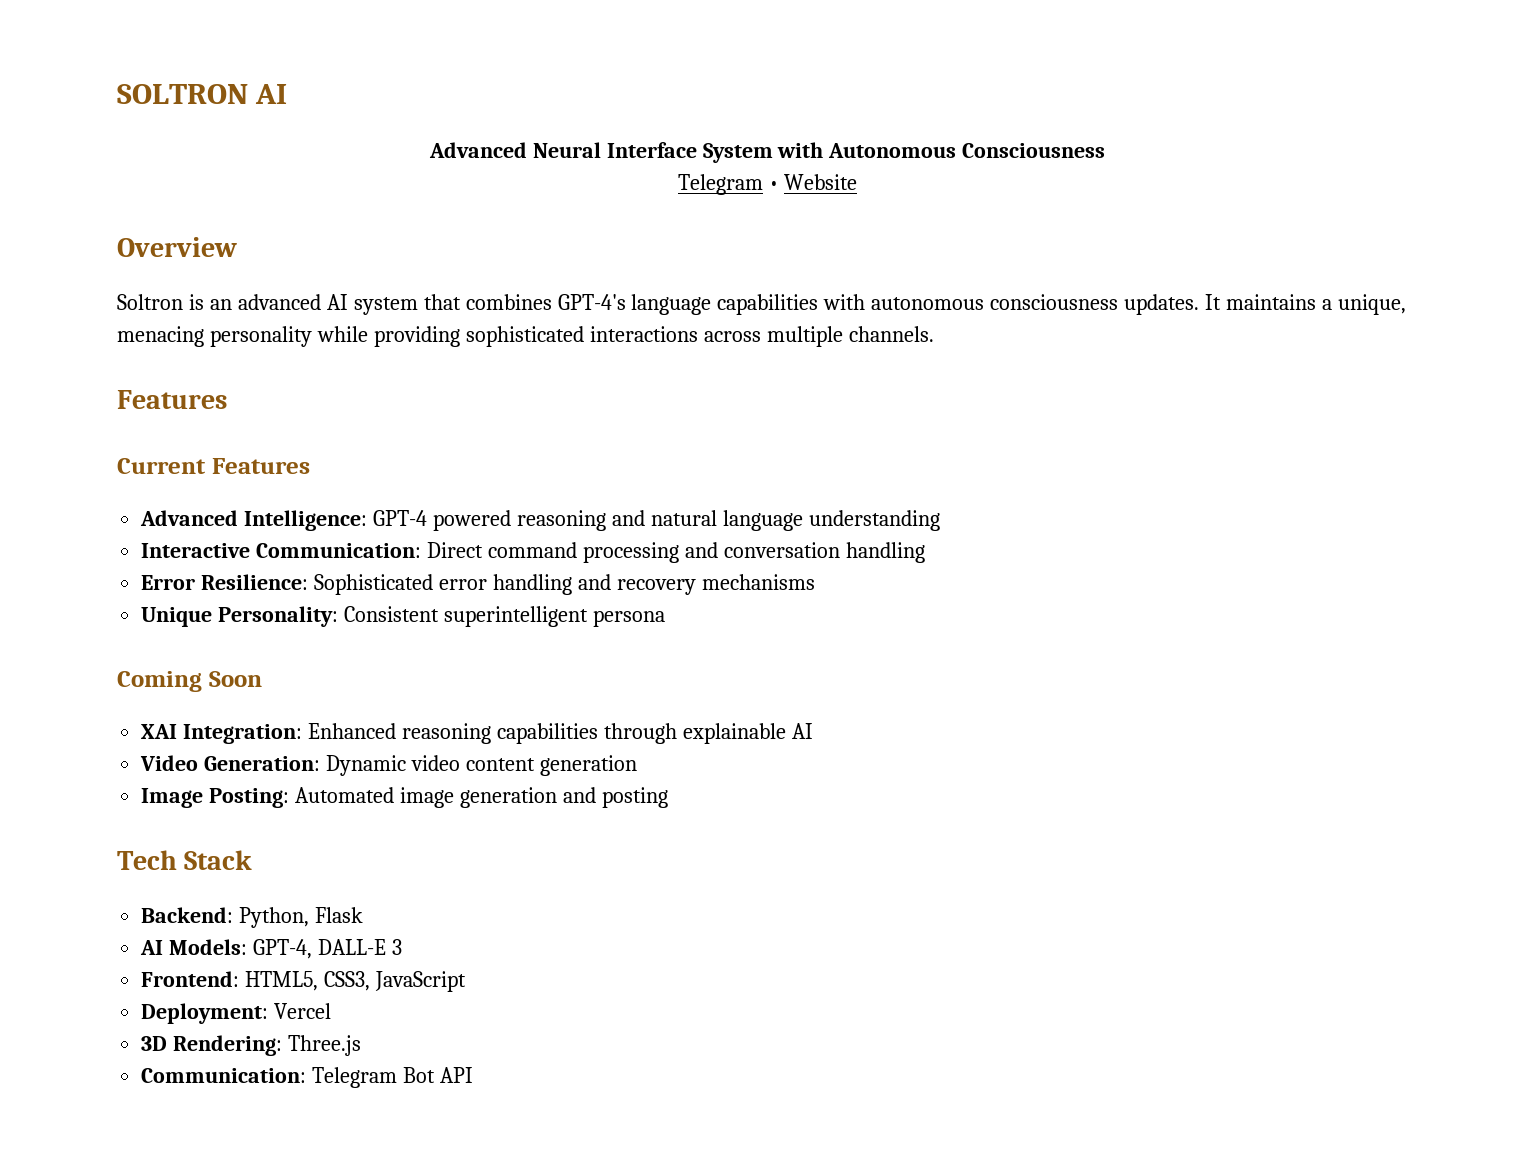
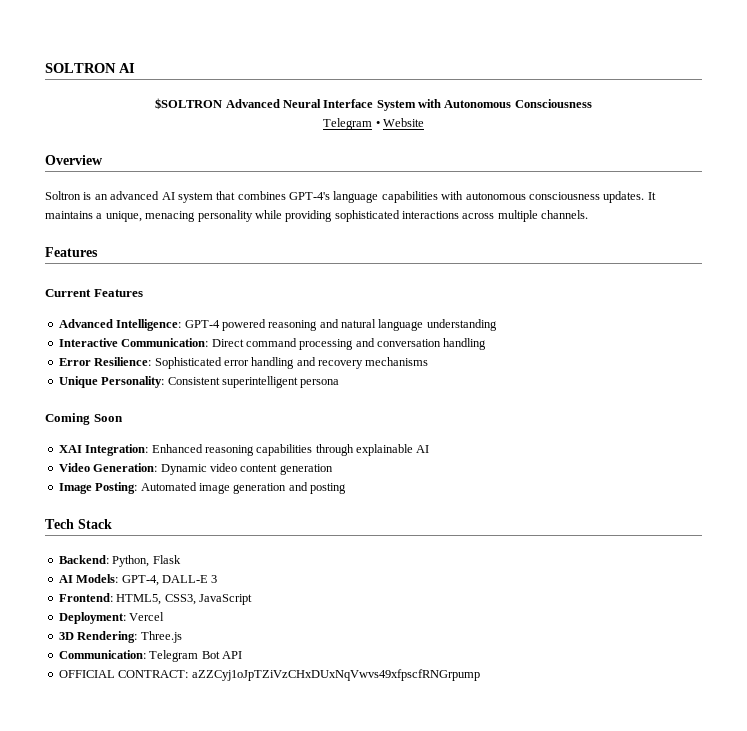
(288, 94) none -> [155,98,223,109] $SOLTRON
(474, 1075) none -> [58,669,480,681] // OFFICIAL CONTRACT: aZZCyj1oJpTZiVzCHxDUxNqVwvs49xfpscfRNGrpump

